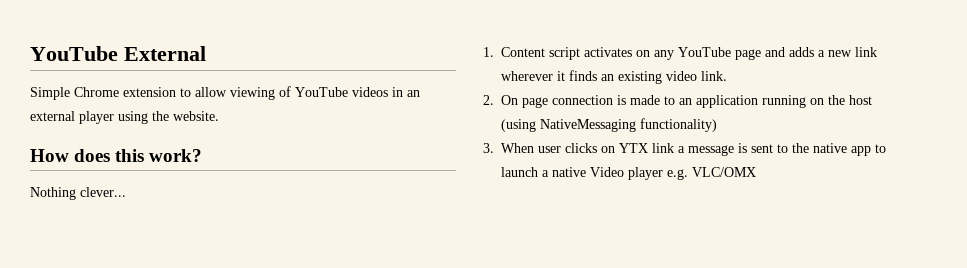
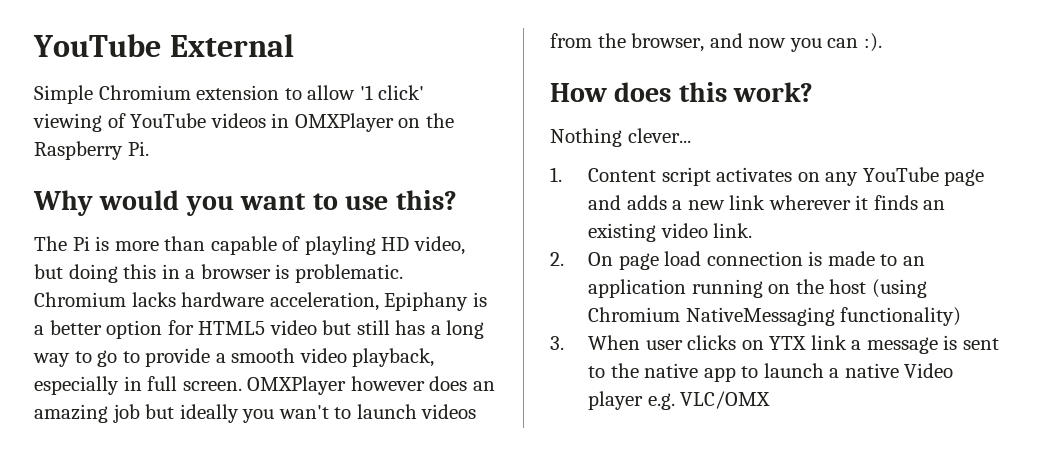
[74,87,119,97] Chrome -> [98,85,191,100] Chromium
(227, 92) none -> [359,85,425,100] '1 click'
[407,90,420,97] [30,111,219,124] an external player using the website. -> [294,113,454,132] [34,141,149,160] [33,190,457,216] [34,236,465,255] [34,264,403,283] [34,292,487,311] [34,320,485,339] [33,348,435,367] [34,376,495,395] [34,404,477,423] [550,33,882,52] OMXPlayer on the Raspberry Pi. // Why would you want to use this? // The Pi is more than capable of playling HD video, but doing this in a browser is problematic. Chromium lacks hardware acceleration, Epiphany is a better option for HTML5 video but still has a long way to go to provide a smooth video playback, especially in full screen. OMXPlayer however does an amazing job but ideally you wan't to launch videos from the browser, and now you can :).
(549, 102) none -> [664,251,702,266] load
(537, 125) none -> [588,307,681,322] Chromium

